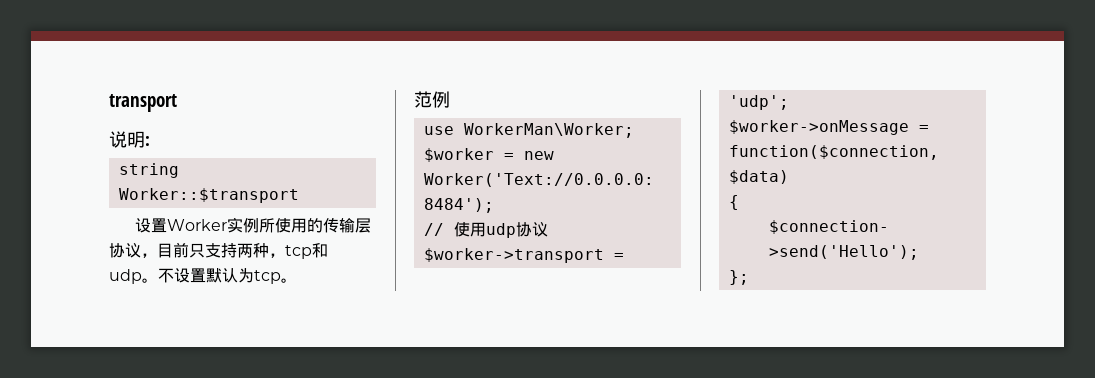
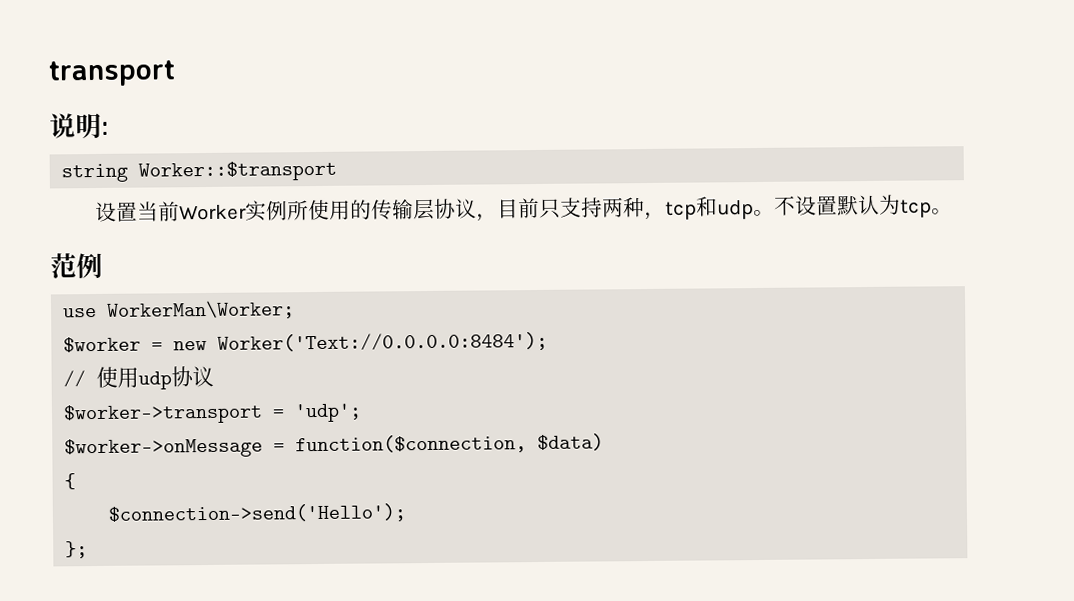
(168, 225) none -> [137,201,181,222] 当前

